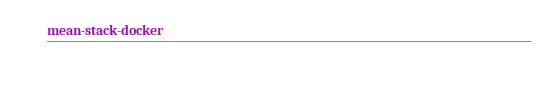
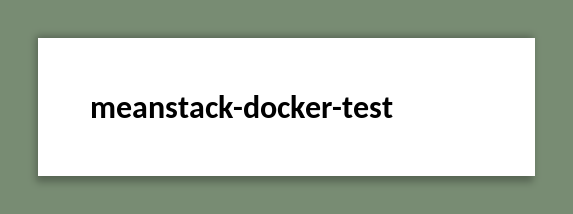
[47,24,164,35] mean-stack-docker -> [90,95,393,118] meanstack-docker-test

